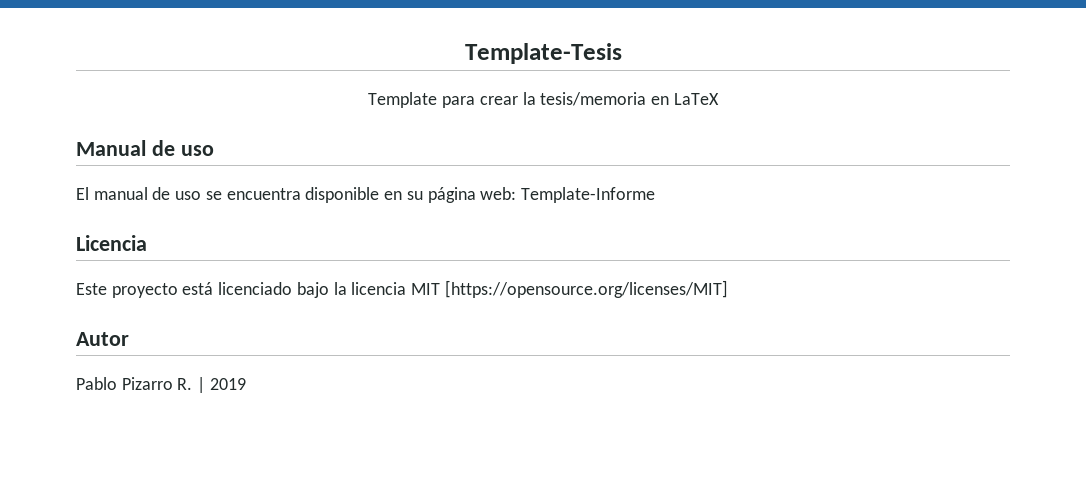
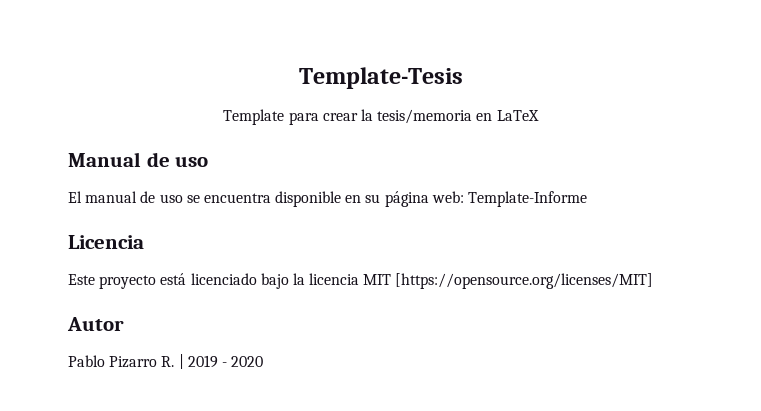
(246, 384) none -> [221,356,264,367] - 2020

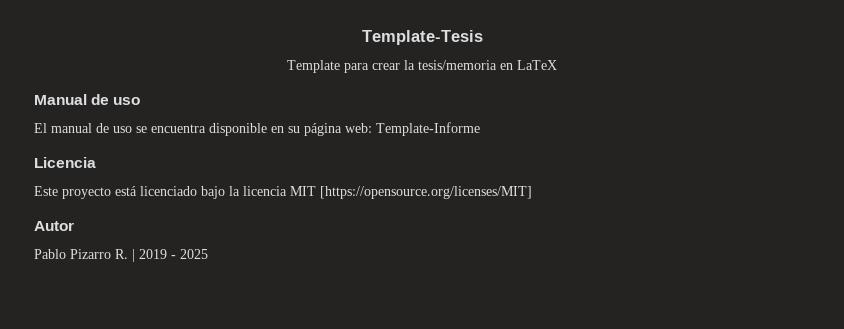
[231,356,264,367] 2020 -> [180,249,208,259] 2025

